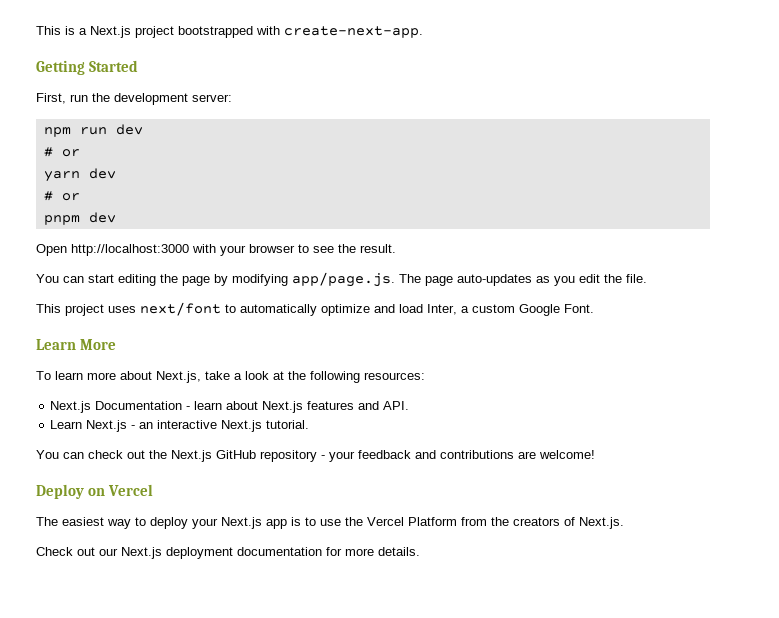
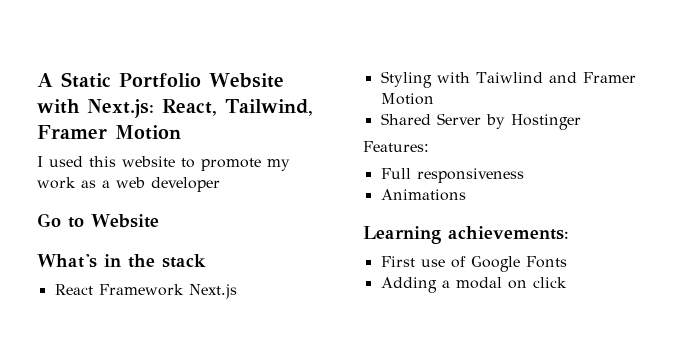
[36,26,423,38] [36,60,138,75] [36,93,232,105] [43,124,143,137] [43,147,80,157] [43,168,116,182] [43,191,80,201] [43,212,116,225] [36,244,396,256] [36,272,647,287] [36,302,594,316] [36,339,116,350] [36,371,425,383] [50,401,410,413] [50,420,310,432] [36,450,595,462] [36,484,153,499] [36,517,624,529] [36,547,420,559] This is a Next.js project bootstrapped with create-next-app. // Getting Started // First, run the development server: // npm run dev // # or // yarn dev // # or // pnpm dev // Open http://localhost:3000 with your browser to see the result. // You can start editing the page by modifying app/page.js. The page auto-updates as you edit the file. // This project uses next/font to automatically optimize and load Inter, a custom Google Font. // Learn More // To learn more about Next.js, take a look at the following resources: // Next.js Documentation - learn about Next.js features and API. // Learn Next.js - an interactive Next.js tutorial. // You can check out the Next.js GitHub repository - your feedback and contributions are welcome! // Deploy on Vercel // The easiest way to deploy your Next.js app is to use the Vercel Platform from the creators of Next.js. // Check out our Next.js deployment documentation for more details. -> [37,72,284,88] [37,99,313,118] [37,125,181,140] [37,156,290,171] [37,177,220,192] [37,213,159,228] [37,254,206,268] [54,284,237,299] [380,71,636,88] [380,93,434,105] [380,113,581,130] [363,141,429,152] [380,168,524,183] [380,189,466,201] [363,226,569,244] [380,256,567,272] [380,277,567,293] A Static Portfolio Website with Next.js: React, Tailwind, Framer Motion // I used this website to promote my work as a web developer // Go to Website // What's in the stack // React Framework Next.js // Styling with Taiwlind and Framer Motion // Shared Server by Hostinger // Features: // Full responsiveness // Animations // Learning achievements: // First use of Google Fonts // Adding a modal on click

